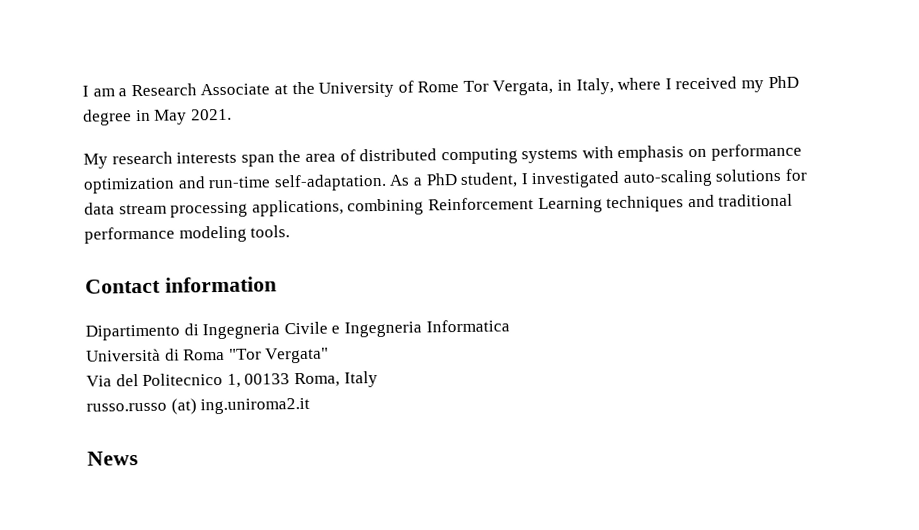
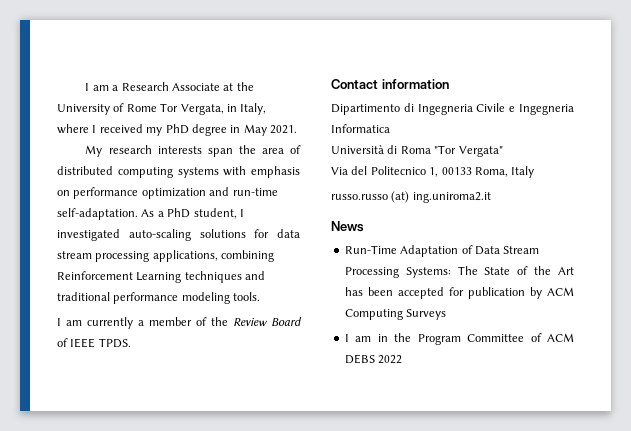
(291, 231) none -> [57,317,302,329] [57,338,131,348] // I am currently a member of the Review Board of IEEE TPDS.
(138, 458) none -> [344,245,540,257] [344,266,574,278] [344,287,574,299] [344,309,447,320] [344,333,574,345] [344,354,403,364] // Run-Time Adaptation of Data Stream Processing Systems: The State of the Art has been accepted for publication by ACM Computing Surveys // I am in the Program Committee of ACM DEBS 2022

